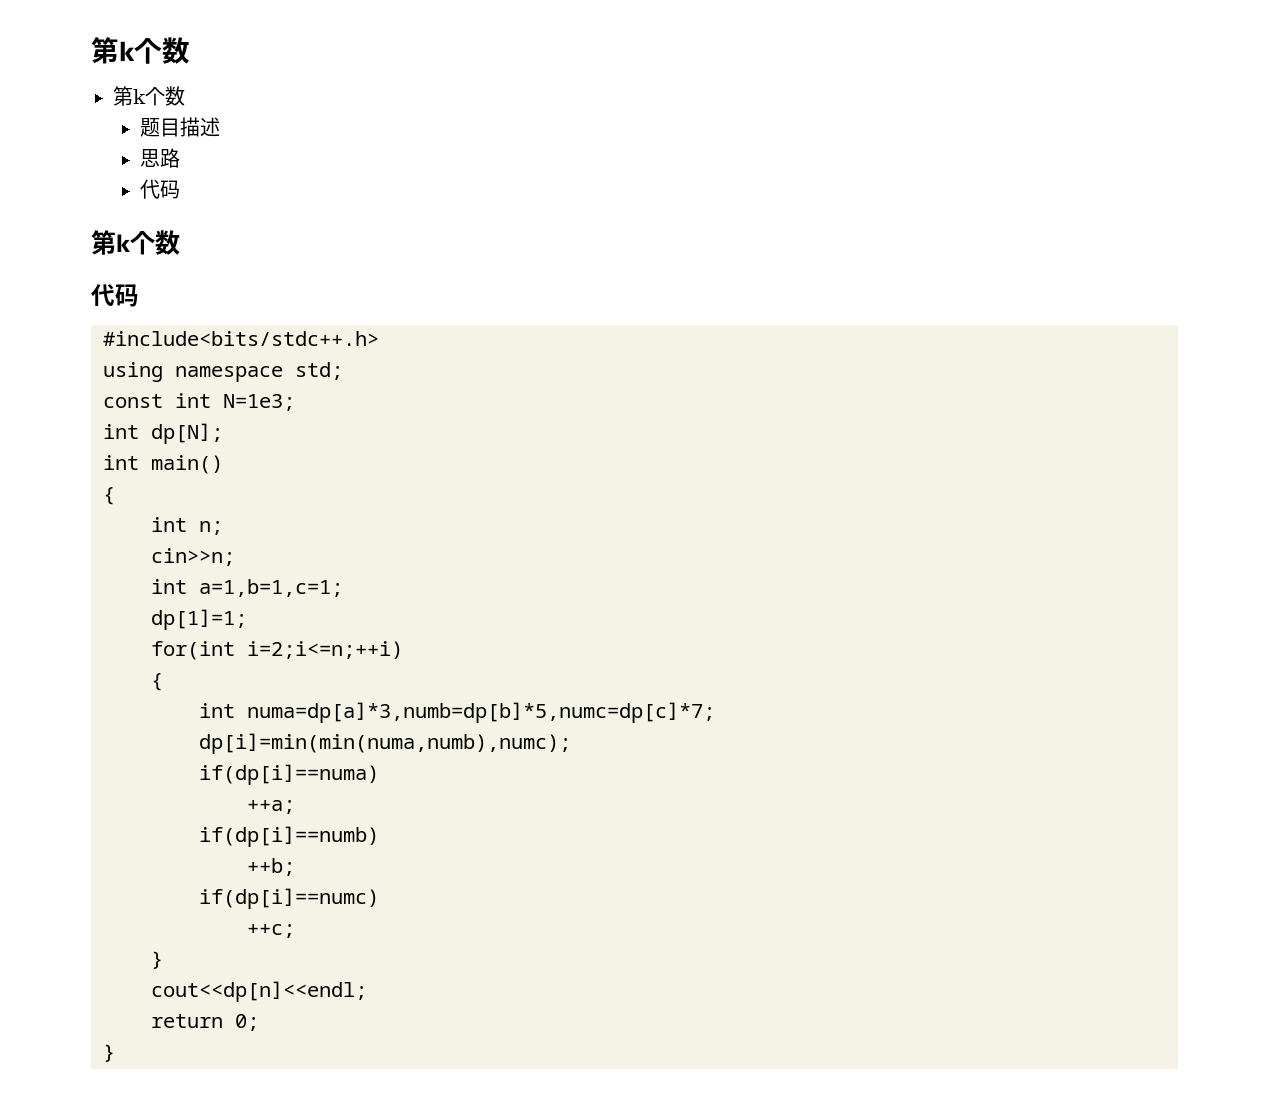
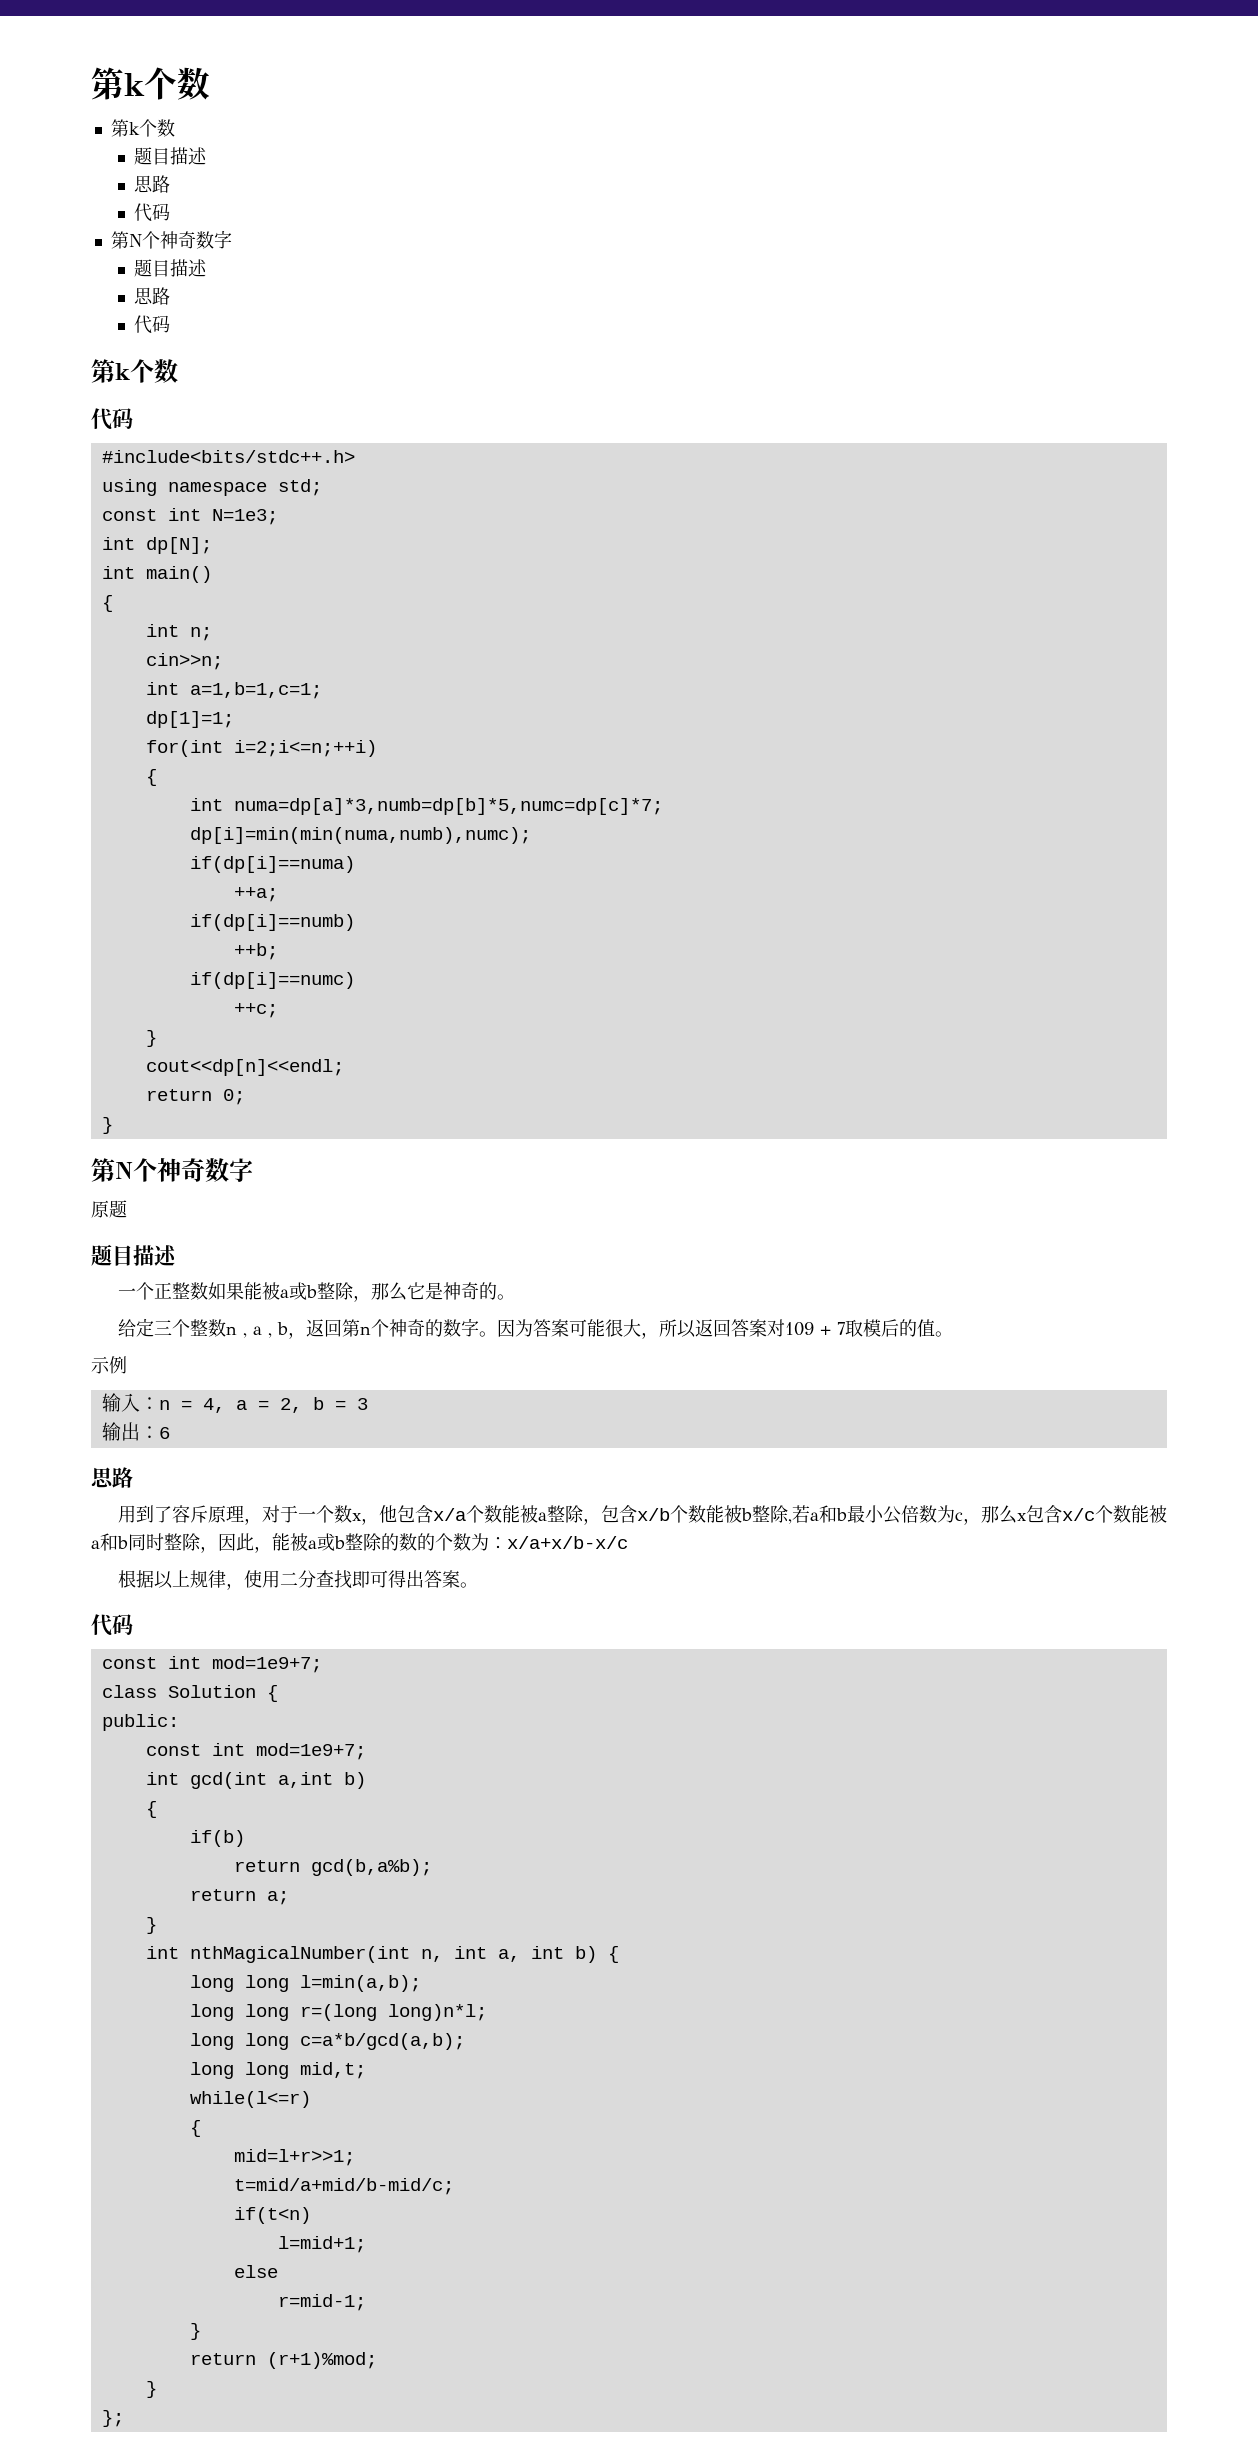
(181, 189) none -> [110,230,232,249] [134,259,208,277] [134,287,171,305] [134,315,171,334] // 第N个神奇数字 // 题目描述 // 思路 // 代码
(115, 1053) none -> [91,1158,253,1182] [91,1200,127,1218] [91,1244,177,1266] [117,1282,515,1302] [117,1318,953,1339] [91,1356,127,1374] [101,1393,368,1413] [101,1422,170,1441] [91,1467,133,1488] [117,1505,1167,1525] [91,1533,628,1553] [117,1570,478,1590] [91,1614,133,1636] [101,1656,322,1673] [101,1685,278,1702] [101,1714,179,1731] [145,1743,366,1760] [145,1772,366,1789] [145,1801,157,1818] [189,1830,245,1847] [233,1859,432,1876] [189,1889,289,1905] [145,1917,157,1934] [145,1946,619,1963] [189,1975,421,1992] [189,2004,487,2021] [189,2033,465,2050] [189,2062,366,2079] [189,2091,311,2108] [189,2120,201,2137] [233,2149,355,2166] [233,2178,454,2195] [233,2207,311,2224] [277,2236,366,2253] [233,2265,278,2278] [277,2294,366,2311] [189,2323,201,2340] [189,2352,377,2369] [145,2381,157,2398] [101,2410,124,2427] // 第N个神奇数字 // 原题 // 题目描述 // 一个正整数如果能被a或b整除，那么它是神奇的。 // 给定三个整数n , a , b，返回第n个神奇的数字。因为答案可能很大，所以返回答案对109 + 7取模后的值。 // 示例 // 输入：n = 4, a = 2, b = 3 // 输出：6 // 思路 // 用到了容斥原理，对于一个数x，他包含x/a个数能被a整除，包含x/b个数能被b整除,若a和b最小公倍数为c，那么x包含x/c个数能被a和b同时整除，因此，能被a或b整除的数的个数为：x/a+x/b-x/c // 根据以上规律，使用二分查找即可得出答案。 // 代码 // const int mod=1e9+7; // class Solution { // public: // const int mod=1e9+7; // int gcd(int a,int b) // { // if(b) // return gcd(b,a%b); // return a; // } // int nthMagicalNumber(int n, int a, int b) { // long long l=min(a,b); // long long r=(long long)n*l; // long long c=a*b/gcd(a,b); // long long mid,t; // while(l<=r) // { // mid=l+r>>1; // t=mid/a+mid/b-mid/c; // if(t<n) // l=mid+1; // else // r=mid-1; // } // return (r+1)%mod; // } // };

